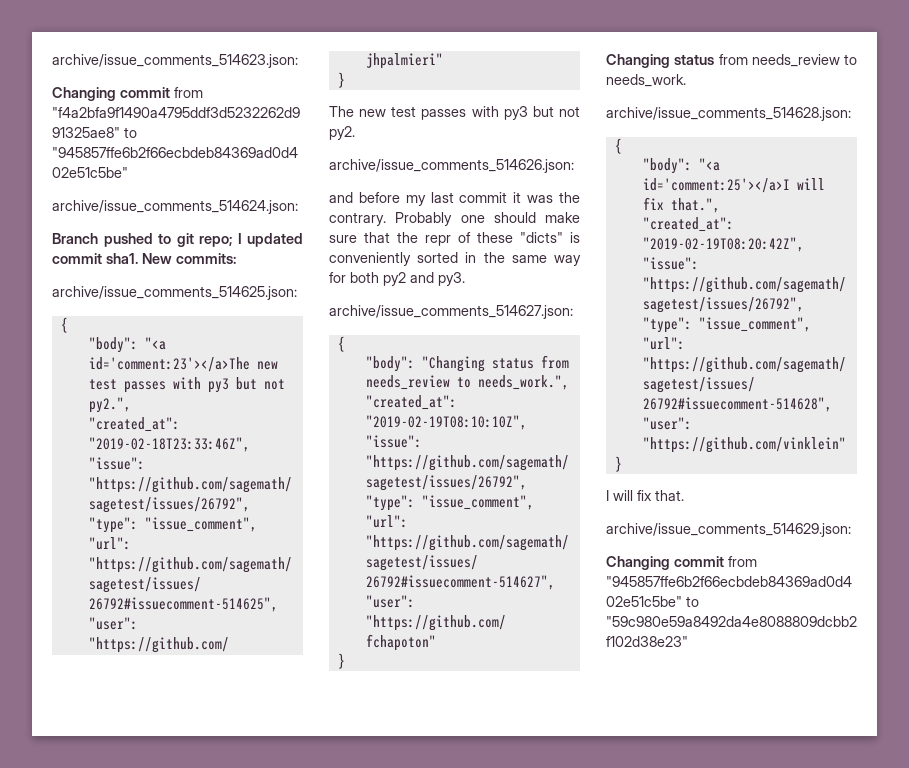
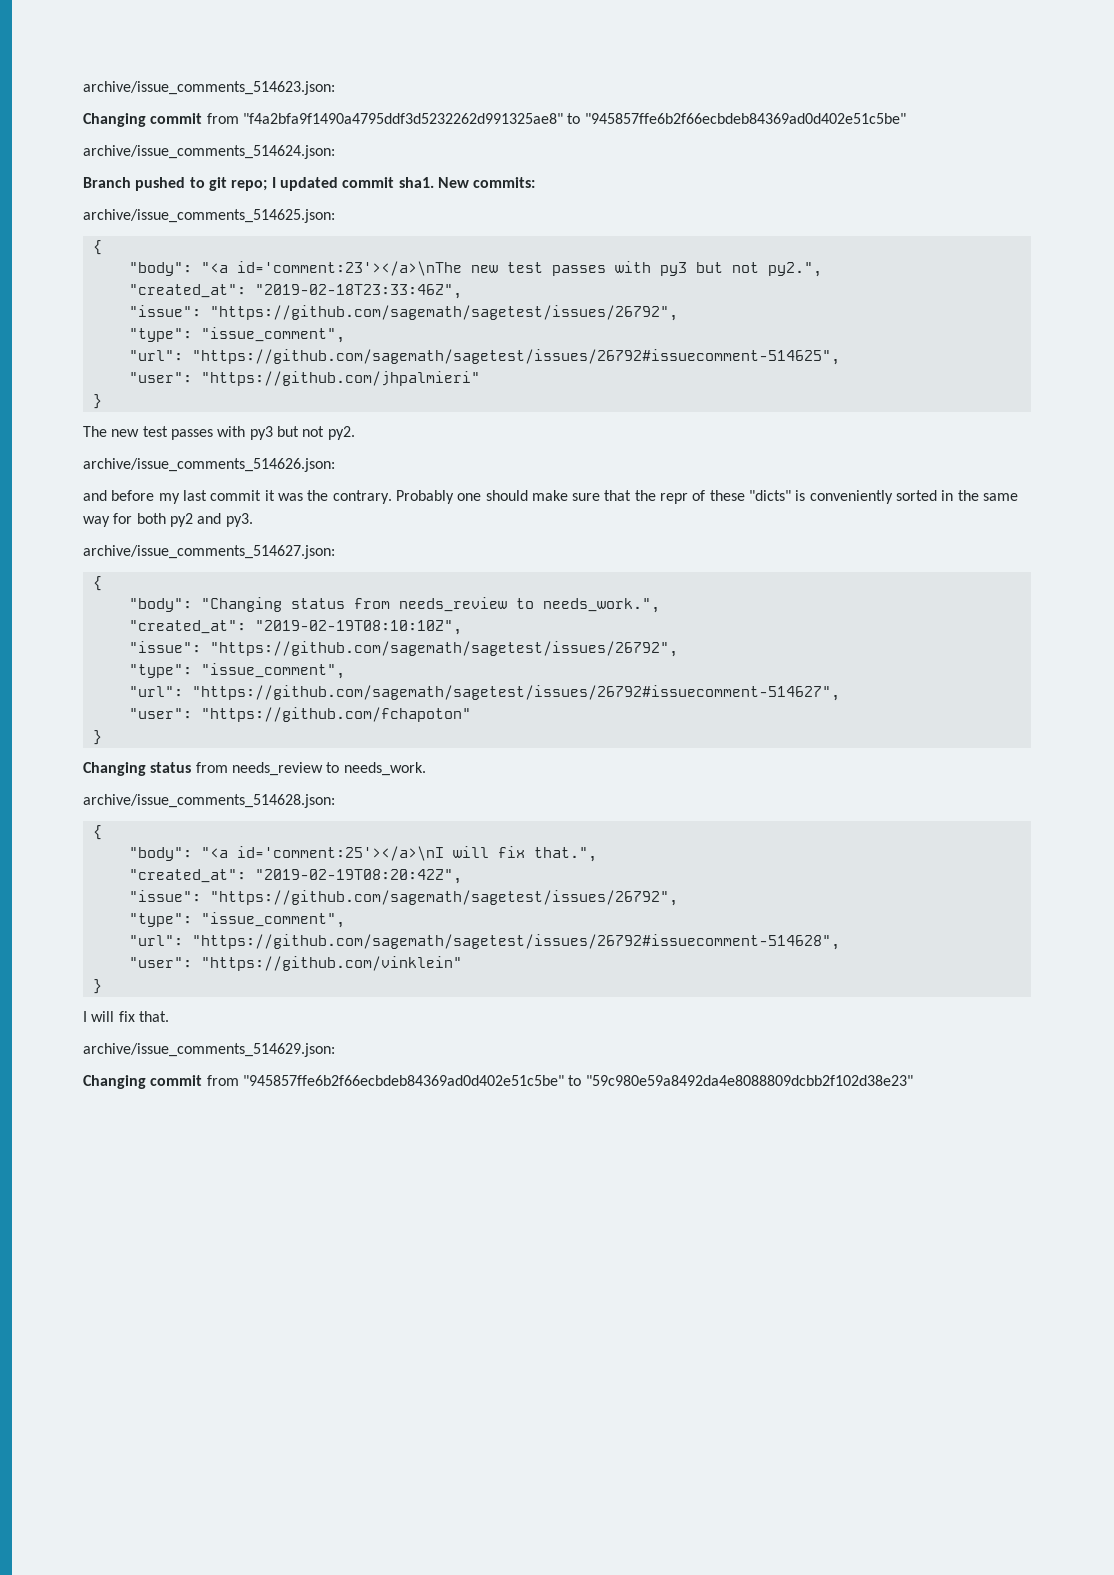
[88,357,250,372] id='comment:23'></a>The -> [236,261,462,276] id='comment:23'></a>\nThe
[642,178,790,193] id='comment:25'></a>I -> [236,846,444,861] id='comment:25'></a>\nI

